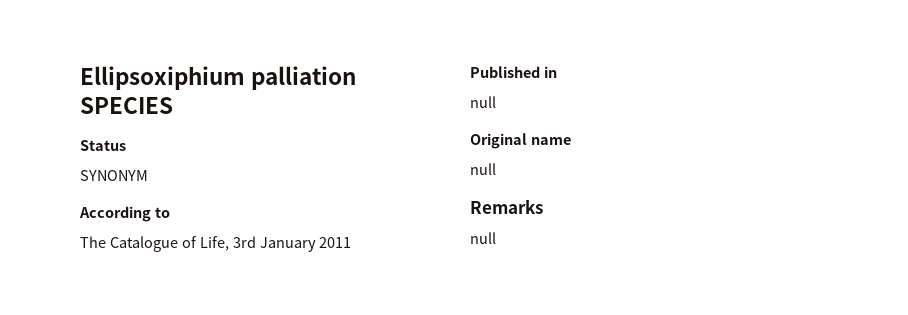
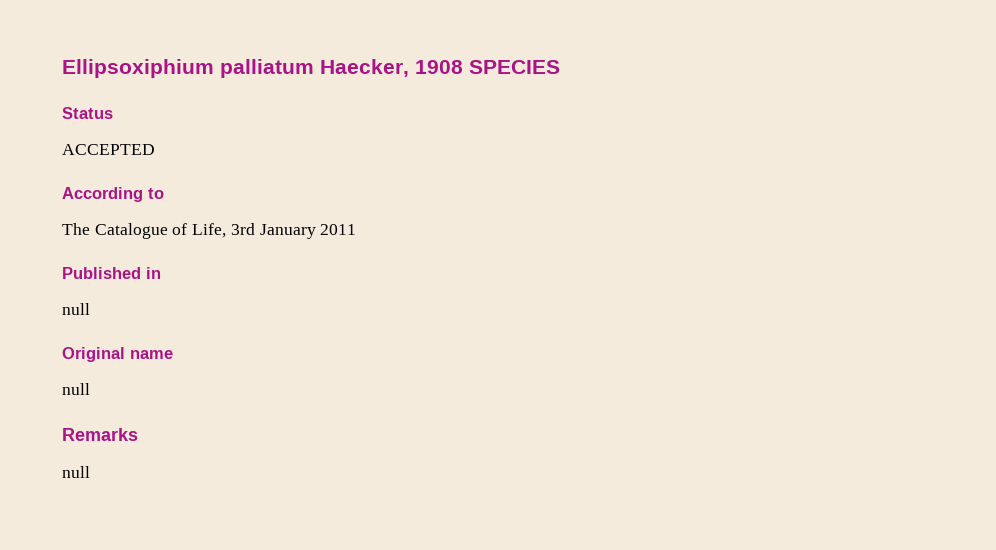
[251,66,357,90] palliation -> [220,59,463,78] palliatum Haecker, 1908
[80,170,148,181] SYNONYM -> [62,144,155,155] ACCEPTED

